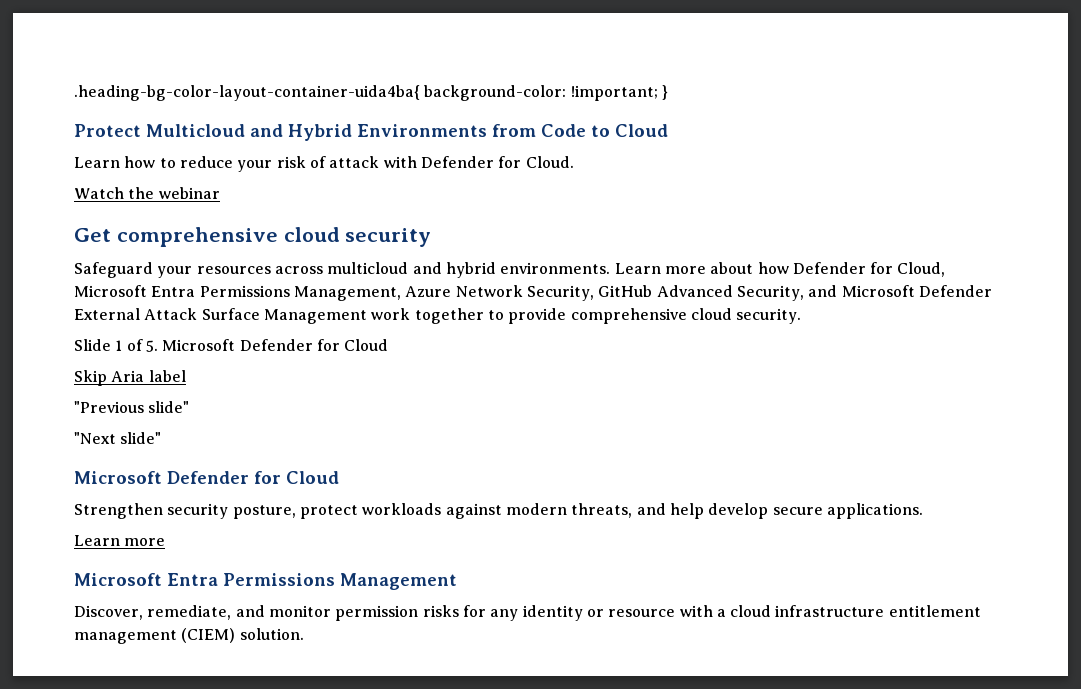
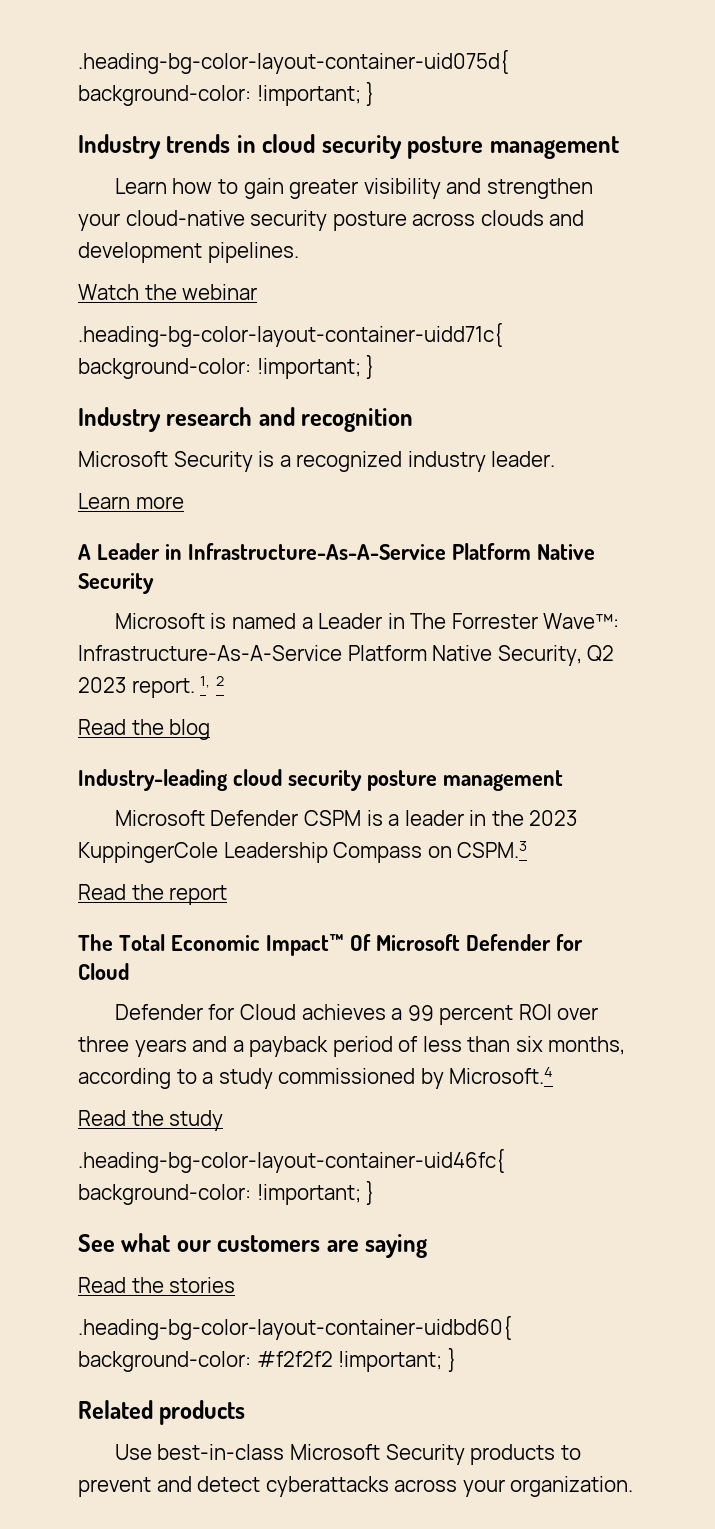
[74,85,668,101] [74,124,668,141] [74,156,574,172] [74,187,220,199] [74,227,432,247] [74,262,946,278] [74,285,992,301] [74,308,802,324] [74,339,389,352] [74,370,186,386] [74,401,190,413] [74,432,162,444] [74,471,339,484] [74,503,923,519] [74,535,166,546] [74,573,457,590] [74,605,981,621] [74,628,304,644] .heading-bg-color-layout-container-uida4ba{ background-color: !important; } // Protect Multicloud and Hybrid Environments from Code to Cloud // Learn how to reduce your risk of attack with Defender for Cloud. // Watch the webinar // Get comprehensive cloud security // Safeguard your resources across multicloud and hybrid environments. Learn more about how Defender for Cloud, Microsoft Entra Permissions Management, Azure Network Security, GitHub Advanced Security, and Microsoft Defender External Attack Surface Management work together to provide comprehensive cloud security. // Slide 1 of 5. Microsoft Defender for Cloud // Skip Aria label // "Previous slide" // "Next slide" // Microsoft Defender for Cloud // Strengthen security posture, protect workloads against modern threats, and help develop secure applications. // Learn more // Microsoft Entra Permissions Management // Discover, remediate, and monitor permission risks for any identity or resource with a cloud infrastructure entitlement management (CIEM) solution. -> [78,50,509,74] [78,82,376,106] [78,134,619,159] [114,178,593,199] [78,210,585,231] [78,242,299,263] [78,284,258,300] [78,323,503,347] [78,355,376,379] [78,407,414,432] [78,451,556,472] [78,493,184,509] [78,543,595,560] [78,573,154,594] [114,613,620,629] [78,645,615,666] [78,676,224,698] [78,719,211,740] [78,769,563,791] [114,810,578,826] [78,841,528,863] [78,884,228,905] [78,934,583,956] [78,963,129,980] [114,1004,599,1025] [78,1036,626,1057] [78,1067,554,1089] [78,1110,224,1131] [78,1149,505,1173] [78,1181,376,1205] [78,1233,428,1258] [78,1277,236,1293] [78,1316,512,1340] [78,1348,457,1372] [78,1400,246,1425] [114,1444,581,1465] [78,1476,634,1497] .heading-bg-color-layout-container-uid075d{ background-color: !important; } // Industry trends in cloud security posture management // Learn how to gain greater visibility and strengthen your cloud-native security posture across clouds and development pipelines. // Watch the webinar // .heading-bg-color-layout-container-uidd71c{ background-color: !important; } // Industry research and recognition // Microsoft Security is a recognized industry leader. // Learn more // A Leader in Infrastructure-As-A-Service Platform Native Security // Microsoft is named a Leader in The Forrester Wave™: Infrastructure-As-A-Service Platform Native Security, Q2 2023 report. 1, 2 // Read the blog // Industry-leading cloud security posture management // Microsoft Defender CSPM is a leader in the 2023 KuppingerCole Leadership Compass on CSPM.3 // Read the report // The Total Economic Impact™ Of Microsoft Defender for Cloud // Defender for Cloud achieves a 99 percent ROI over three years and a payback period of less than six months, according to a study commissioned by Microsoft.4 // Read the study // .heading-bg-color-layout-container-uid46fc{ background-color: !important; } // See what our customers are saying // Read the stories // .heading-bg-color-layout-container-uidbd60{ background-color: #f2f2f2 !important; } // Related products // Use best-in-class Microsoft Security products to prevent and detect cyberattacks across your organization.

